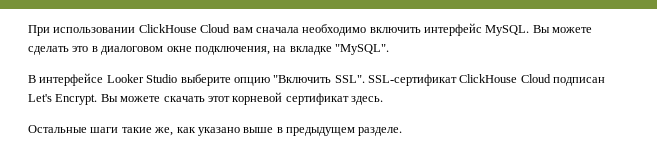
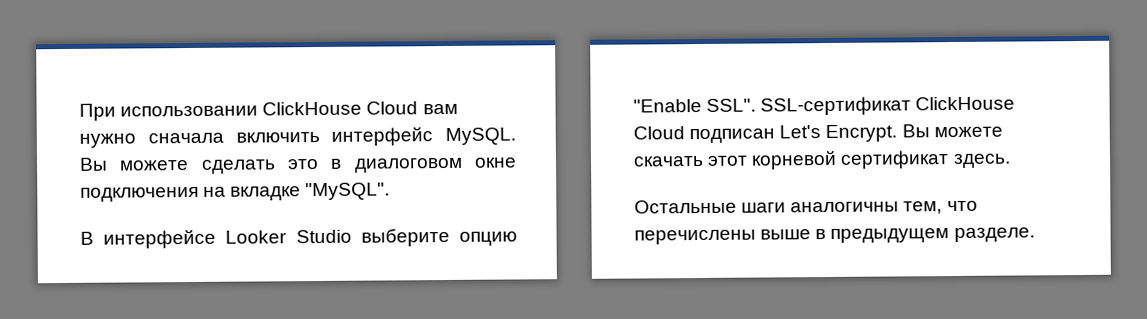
[255,24,367,36] сначала необходимо -> [79,132,224,148] нужно сначала
[194,46,270,55] подключения, -> [80,186,199,202] подключения
[273,75,332,83] "Включить -> [633,98,702,113] "Enable
[121,127,240,136] такие же, как указано -> [790,200,978,215] [634,229,756,245] аналогичны тем, что перечислены

